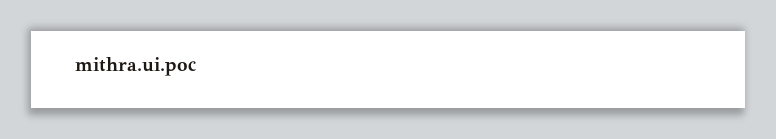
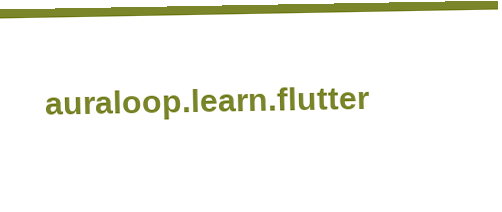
[75,57,196,76] mithra.ui.poc -> [44,85,370,122] auraloop.learn.flutter

